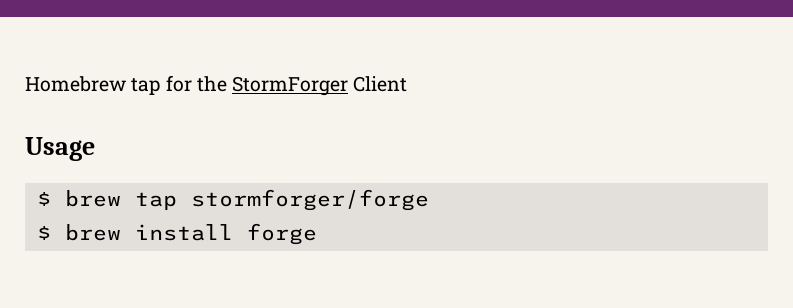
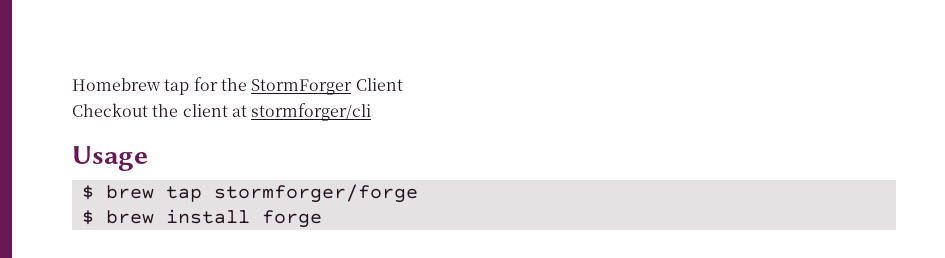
(408, 84) none -> [72,103,372,121] // Checkout the client at stormforger/cli

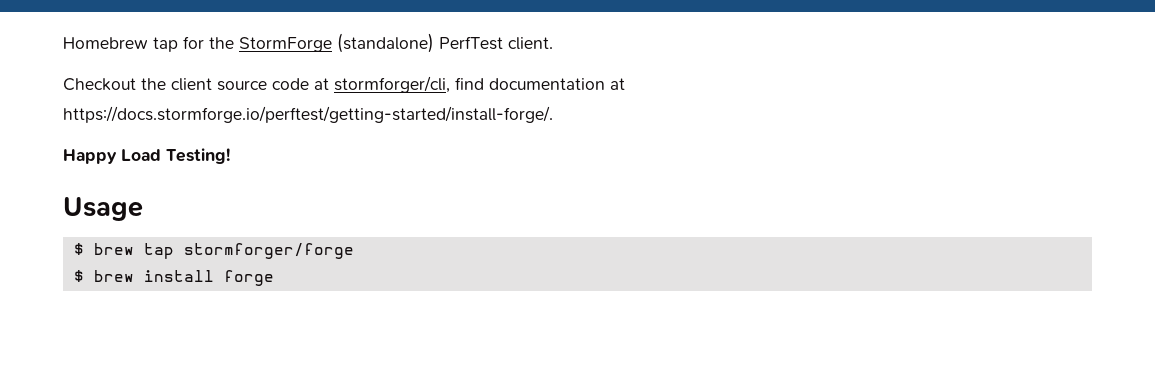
[251,78,403,95] StormForger Client -> [239,33,553,53] StormForge (standalone) PerfTest client.
[231,103,372,121] at stormforger/cli -> [217,76,625,93] [63,106,553,123] [63,148,230,164] source code at stormforger/cli, find documentation at https://docs.stormforge.io/perftest/getting-started/install-forge/. // Happy Load Testing!

